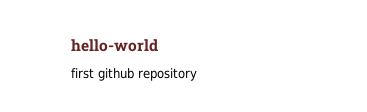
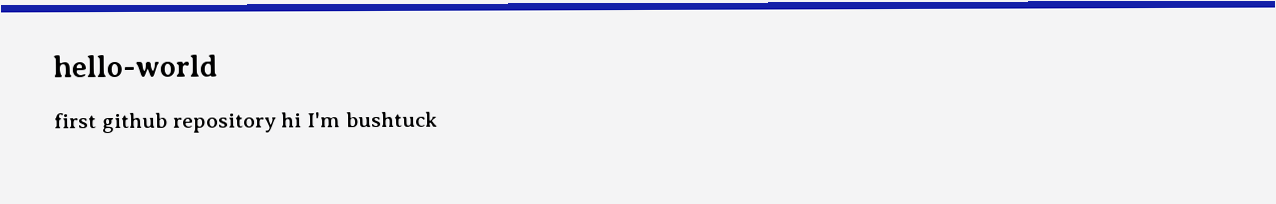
(197, 74) none -> [281,111,439,128] hi I'm bushtuck

